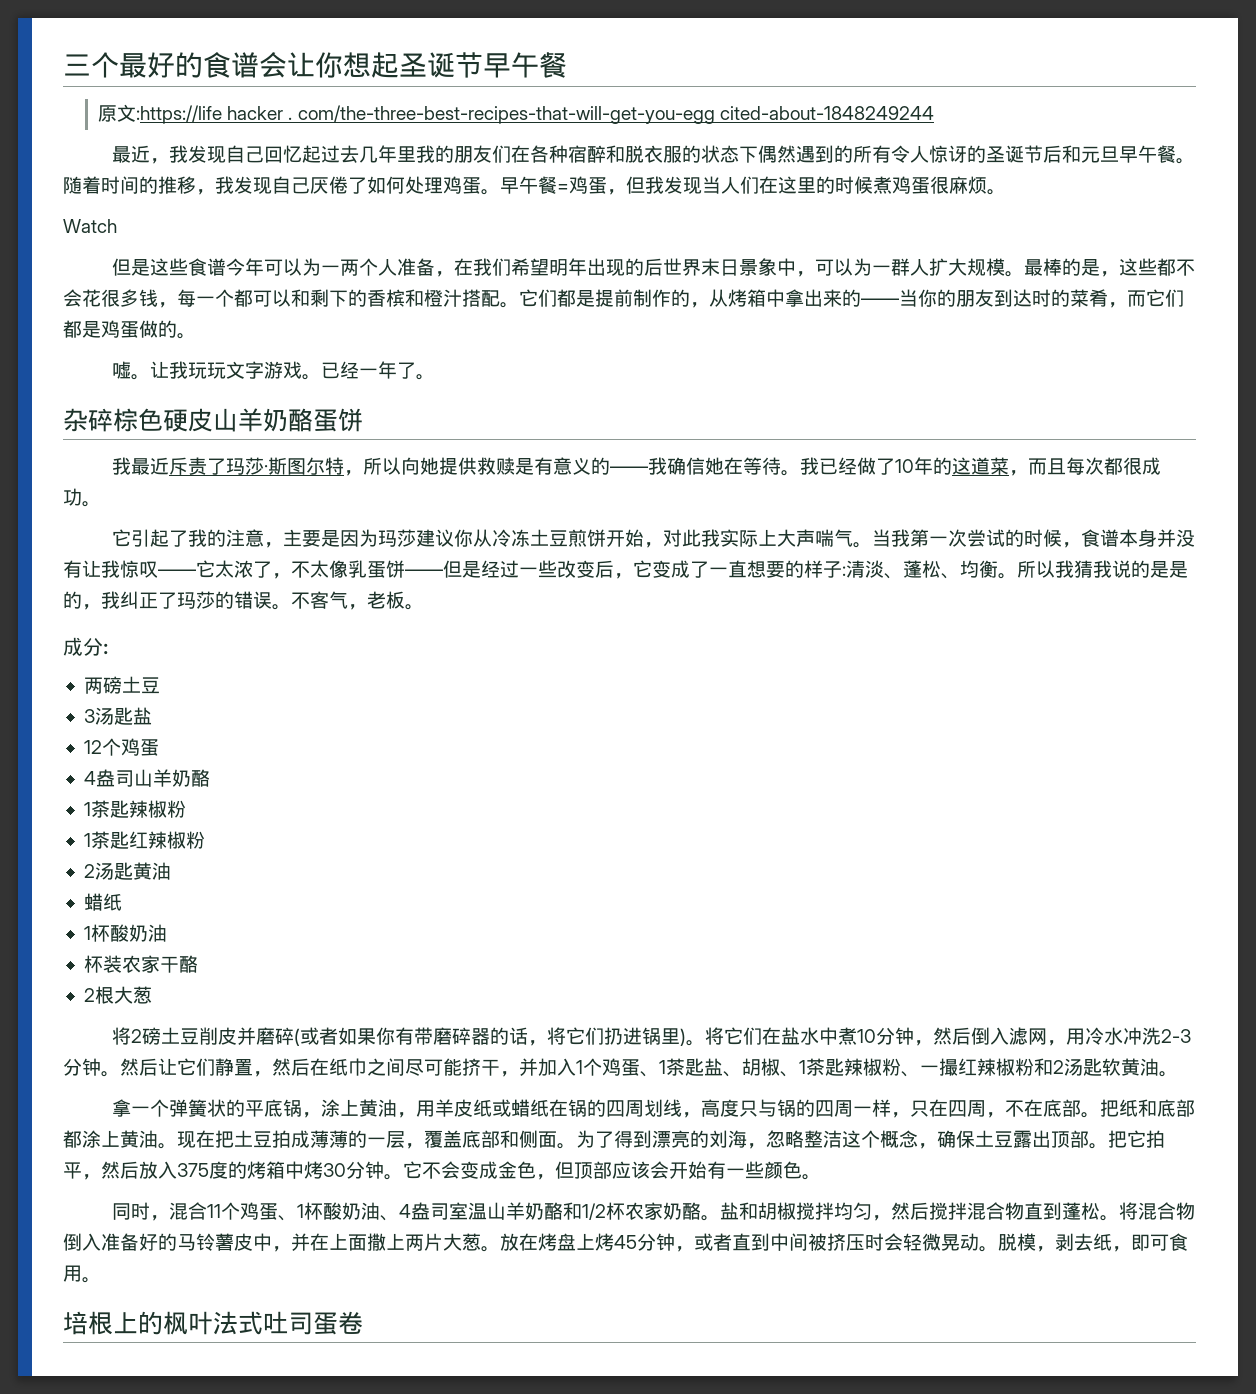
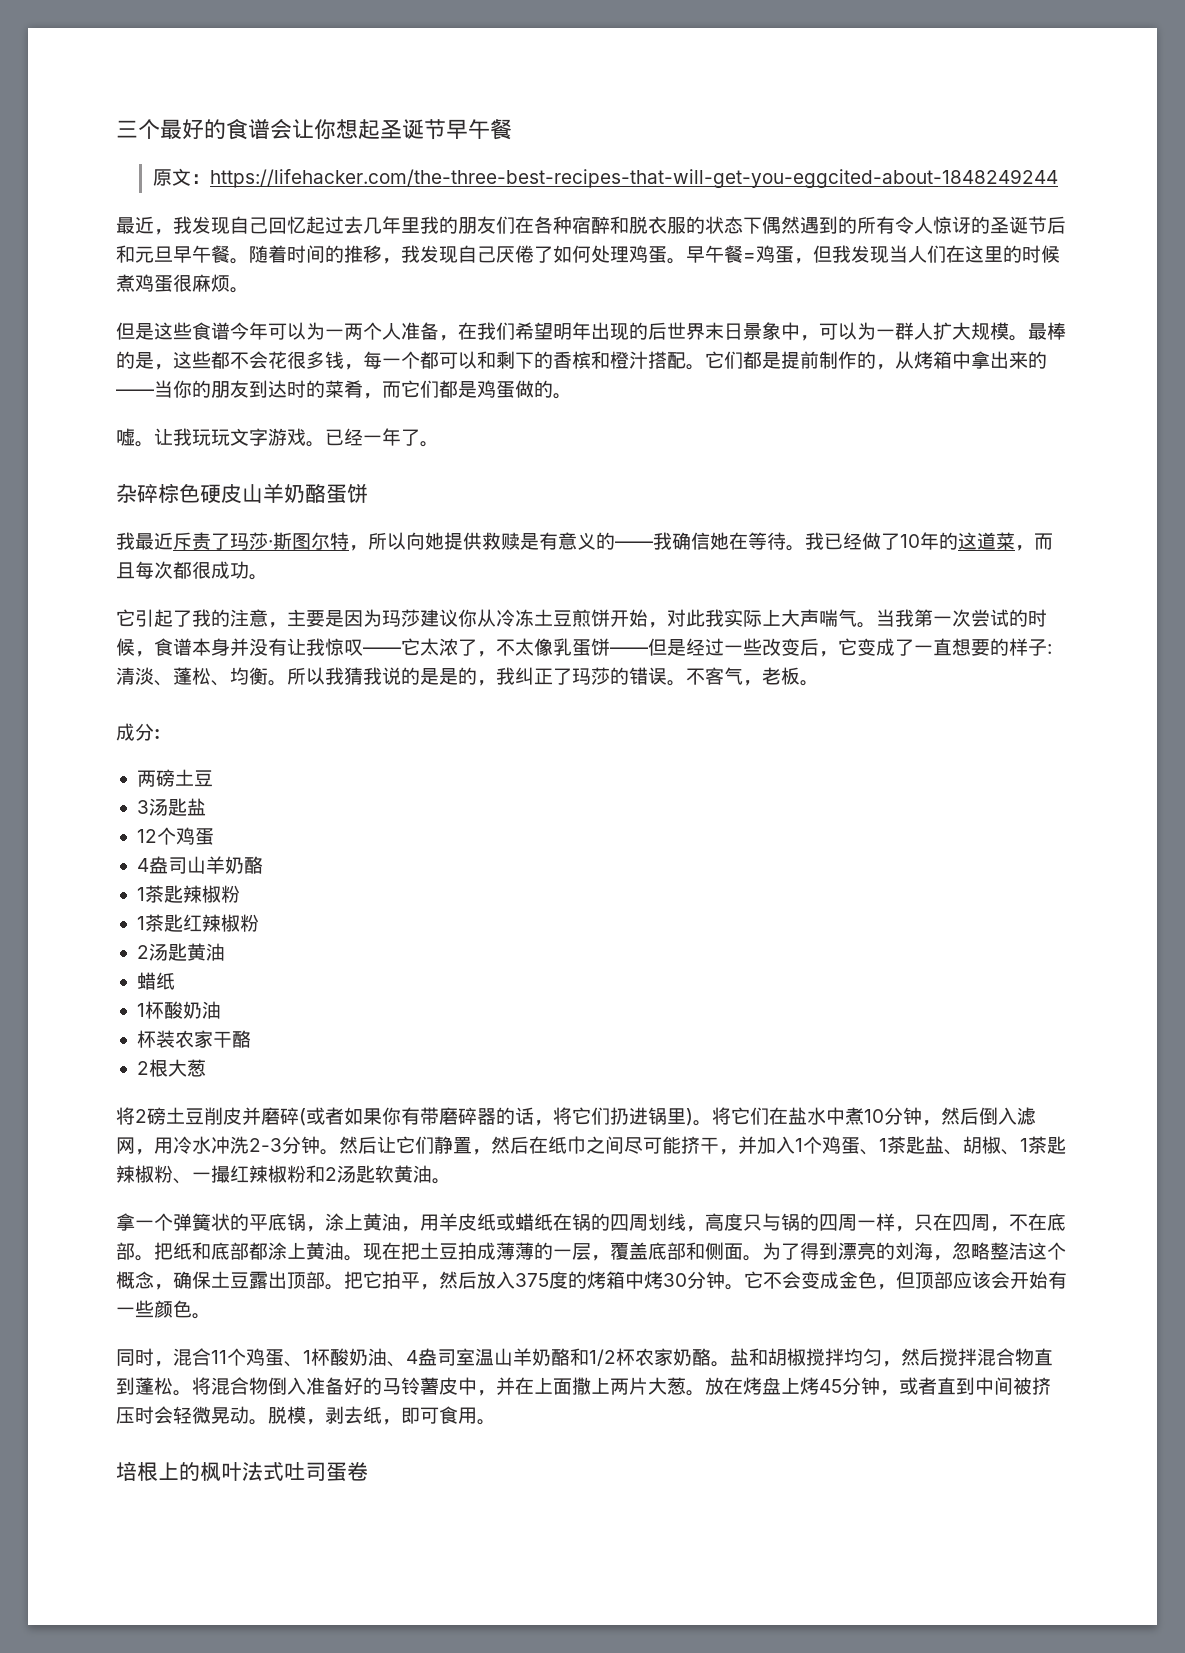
[136,105,934,124] :https://life hacker . com/the-three-best-recipes-that-will-get-you-egg cited-about-1848249244 -> [190,169,1058,188] ：https://lifehacker.com/the-three-best-recipes-that-will-get-you-eggcited-about-1848249244
[63,219,117,233] // Watch -> (249, 290) none

